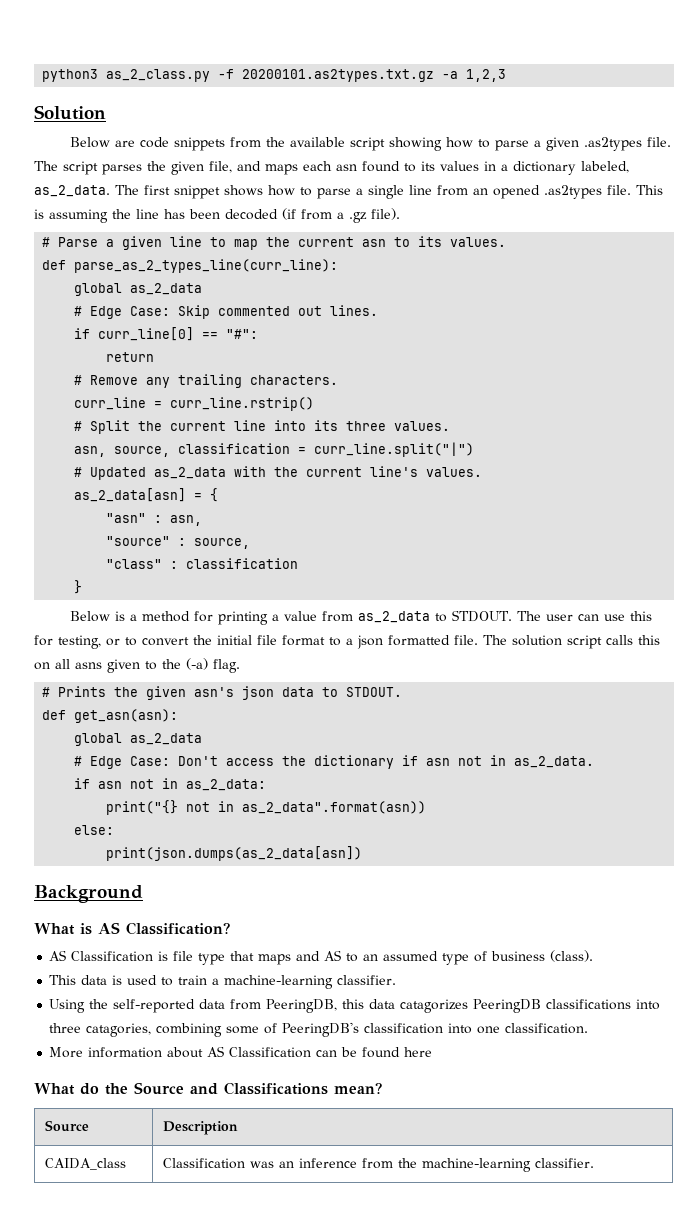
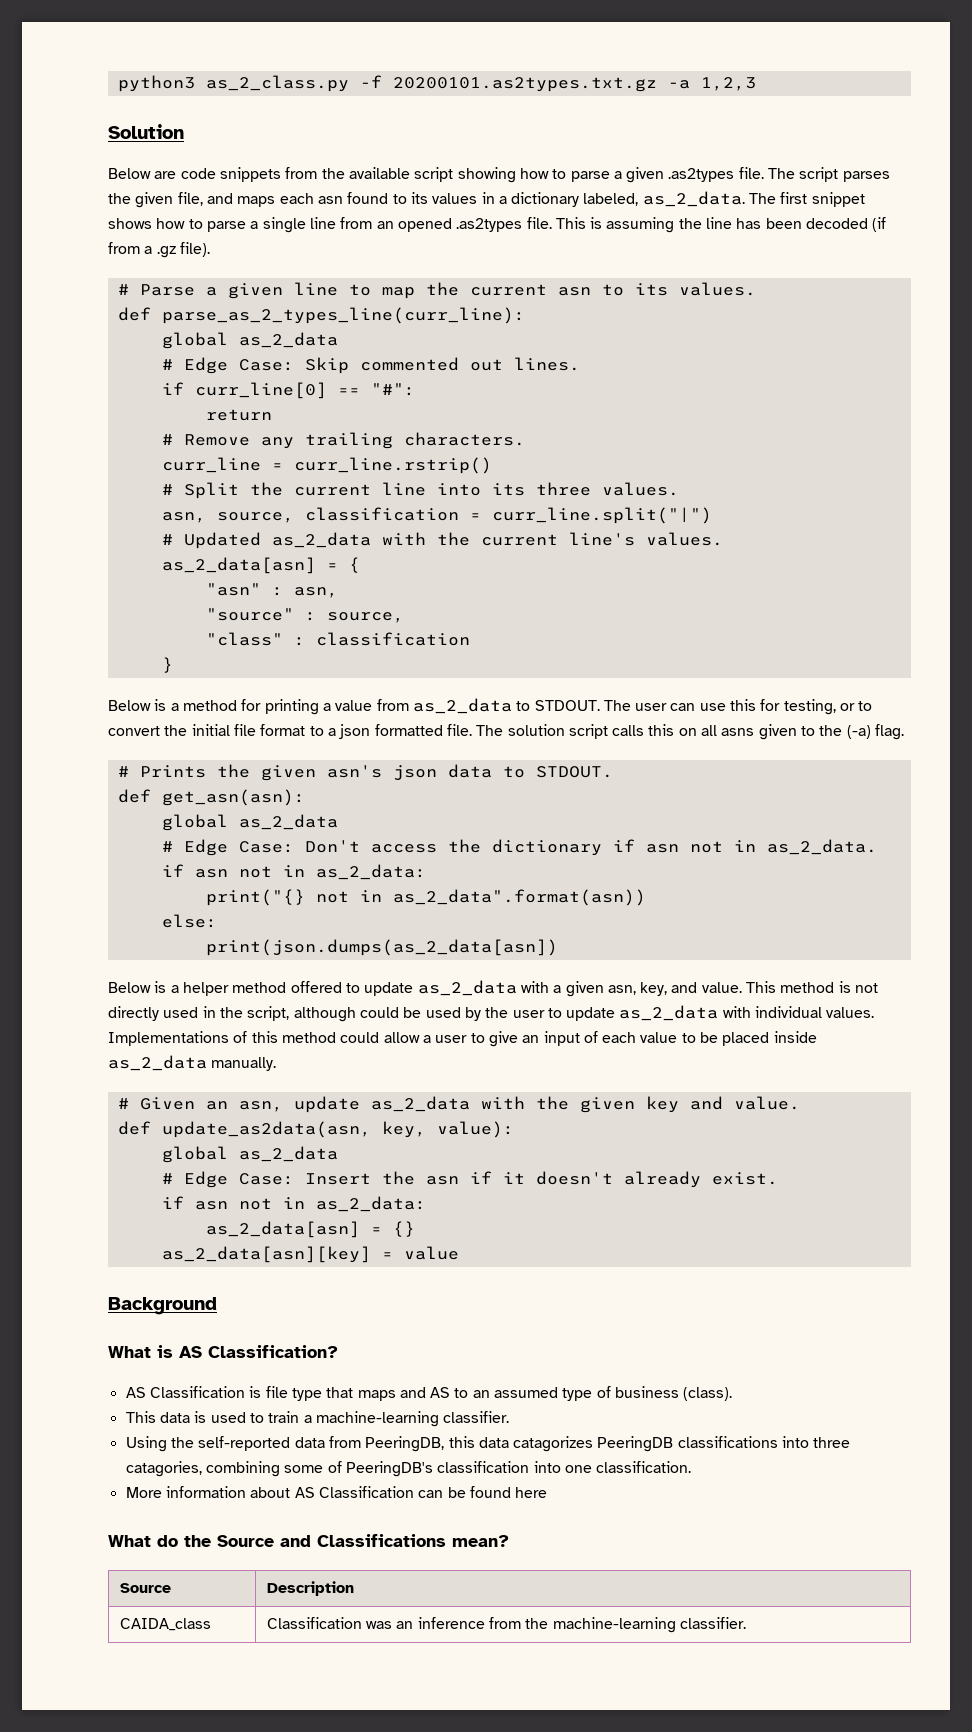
(363, 853) none -> [108,980,879,997] [108,1005,875,1022] [108,1031,817,1047] [108,1055,277,1071] [117,1096,800,1113] [117,1121,514,1138] [161,1146,338,1163] [161,1171,778,1188] [161,1196,426,1212] [205,1221,415,1238] [161,1246,459,1263] // Below is a helper method offered to update as_2_data with a given asn, key, and value. This method is not directly used in the script, although could be used by the user to update as_2_data with individual values. Implementations of this method could allow a user to give an input of each value to be placed inside as_2_data manually. // # Given an asn, update as_2_data with the given key and value. // def update_as2data(asn, key, value): // global as_2_data // # Edge Case: Insert the asn if it doesn't already exist. // if asn not in as_2_data: // as_2_data[asn] = {} // as_2_data[asn][key] = value

